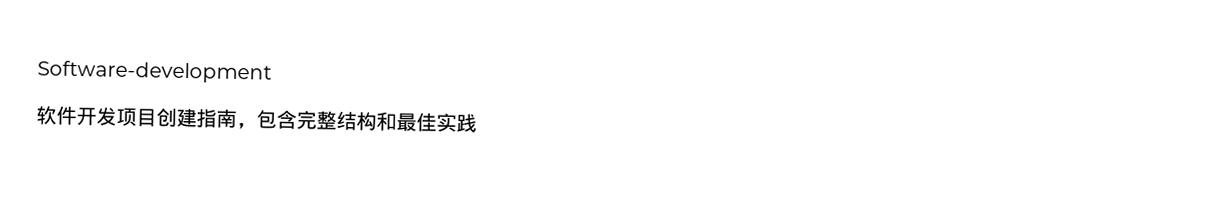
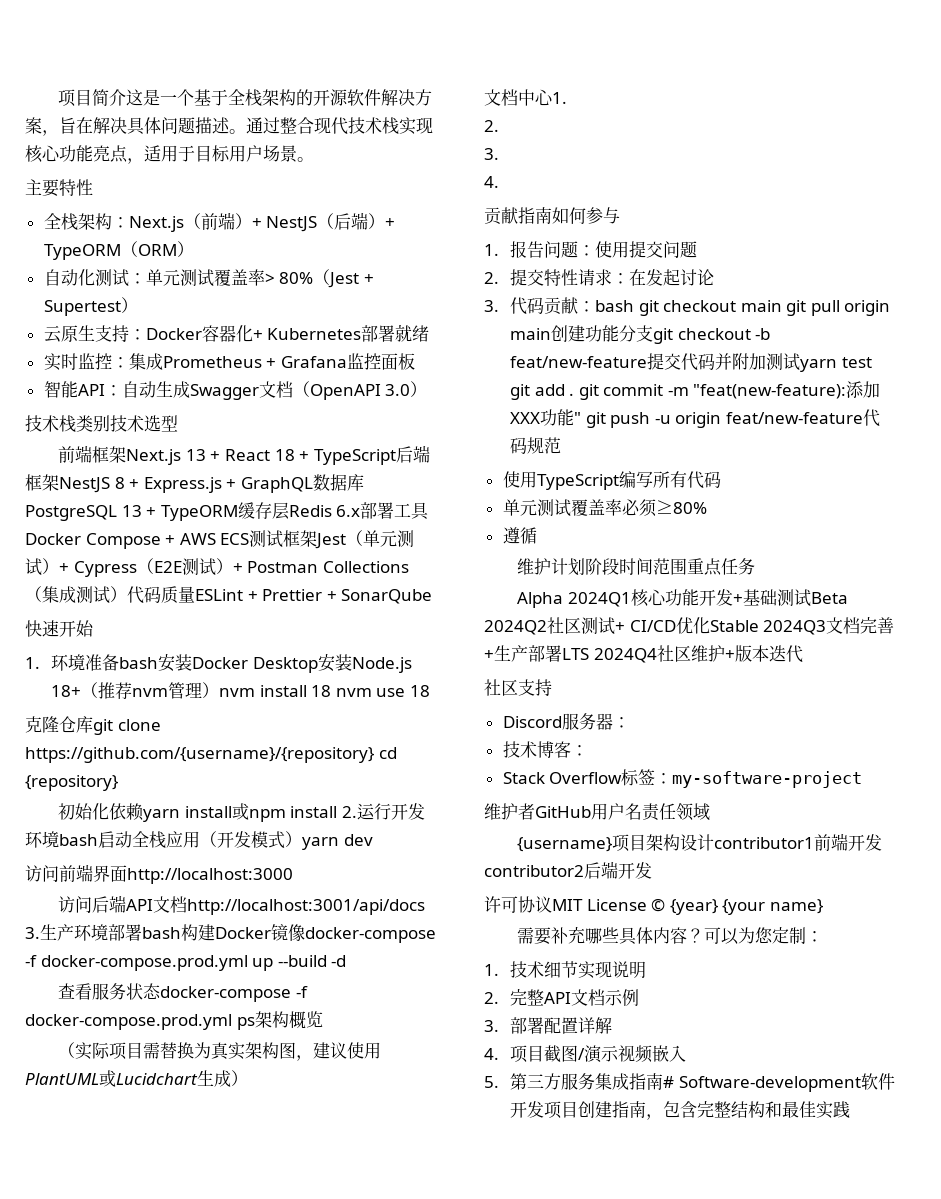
(37, 72) none -> [58,89,433,107] [25,117,433,136] [25,145,314,164] [25,179,93,197] [43,212,396,232] [43,241,194,260] [43,269,374,288] [43,297,138,316] [43,324,430,343] [43,353,415,371] [43,381,428,400] [25,415,178,432] [58,445,430,465] [25,474,364,493] [25,502,430,521] [25,530,415,549] [25,558,409,577] [25,586,433,604] [25,620,94,637] [25,654,412,673] [50,682,430,700] [25,716,161,735] [25,747,397,763] [25,775,118,791] [58,803,425,822] [25,831,373,850] [25,864,293,884] [58,895,426,915] [25,923,436,943] [25,955,347,971] [58,983,308,1002] [25,1011,323,1030] [58,1042,382,1061] [25,1070,248,1087] [484,89,567,106] [484,120,499,132] [484,148,499,160] [484,176,499,188] [484,207,620,225] [484,241,697,258] [484,269,714,287] [484,297,891,316] [509,325,771,344] [509,353,872,372] [509,381,881,400] [509,409,880,428] [509,437,561,454] [502,471,721,490] [502,499,707,517] [502,527,537,544] [517,558,756,576] [517,589,848,608] [484,617,895,635] [484,645,803,663] [484,679,552,696] [502,713,630,730] [502,741,588,758] [502,769,863,788] [484,803,710,821] [517,833,883,852] [484,861,652,879] [484,896,823,915] [517,926,824,945] [484,961,646,979] [484,989,639,1006] [484,1017,612,1034] [484,1045,686,1063] [484,1073,674,1090] 项目简介这是一个基于全栈架构的开源软件解决方案，旨在解决具体问题描述。通过整合现代技术栈实现核心功能亮点，适用于目标用户场景。 // 主要特性 // 全栈架构：Next.js（前端）+ NestJS（后端）+ TypeORM（ORM） // 自动化测试：单元测试覆盖率> 80%（Jest + Supertest） // 云原生支持：Docker容器化+ Kubernetes部署就绪 // 实时监控：集成Prometheus + Grafana监控面板 // 智能API：自动生成Swagger文档（OpenAPI 3.0） // 技术栈类别技术选型 // 前端框架Next.js 13 + React 18 + TypeScript后端框架NestJS 8 + Express.js + GraphQL数据库PostgreSQL 13 + TypeORM缓存层Redis 6.x部署工具Docker Compose + AWS ECS测试框架Jest（单元测试）+ Cypress（E2E测试）+ Postman Collections（集成测试）代码质量ESLint + Prettier + SonarQube // 快速开始 // 1.环境准备bash安装Docker Desktop安装Node.js 18+（推荐nvm管理）nvm install 18 nvm use 18 // 克隆仓库git clone https://github.com/{username}/{repository} cd {repository} // 初始化依赖yarn install或npm install 2.运行开发环境bash启动全栈应用（开发模式）yarn dev // 访问前端界面http://localhost:3000 // 访问后端API文档http://localhost:3001/api/docs 3.生产环境部署bash构建Docker镜像docker-compose -f docker-compose.prod.yml up --build -d // 查看服务状态docker-compose -f docker-compose.prod.yml ps架构概览 // （实际项目需替换为真实架构图，建议使用PlantUML或Lucidchart生成） // 文档中心1. // 2. // 3. // 4. // 贡献指南如何参与 // 1.报告问题：使用提交问题 // 2.提交特性请求：在发起讨论 // 3.代码贡献：bash git checkout main git pull origin main创建功能分支git checkout -b feat/new-feature提交代码并附加测试yarn test git add . git commit -m "feat(new-feature):添加XXX功能" git push -u origin feat/new-feature代码规范 // 使用TypeScript编写所有代码 // 单元测试覆盖率必须≥80% // 遵循 // 维护计划阶段时间范围重点任务 // Alpha 2024Q1核心功能开发+基础测试Beta 2024Q2社区测试+ CI/CD优化Stable 2024Q3文档完善+生产部署LTS 2024Q4社区维护+版本迭代 // 社区支持 // Discord服务器： // 技术博客： // Stack Overflow标签：my-software-project // 维护者GitHub用户名责任领域 // {username}项目架构设计contributor1前端开发contributor2后端开发 // 许可协议MIT License © {year} {your name} // 需要补充哪些具体内容？可以为您定制： // 1.技术细节实现说明 // 2.完整API文档示例 // 3.部署配置详解 // 4.项目截图/演示视频嵌入 // 5.第三方服务集成指南#
(272, 72) // -> (861, 1084) none

